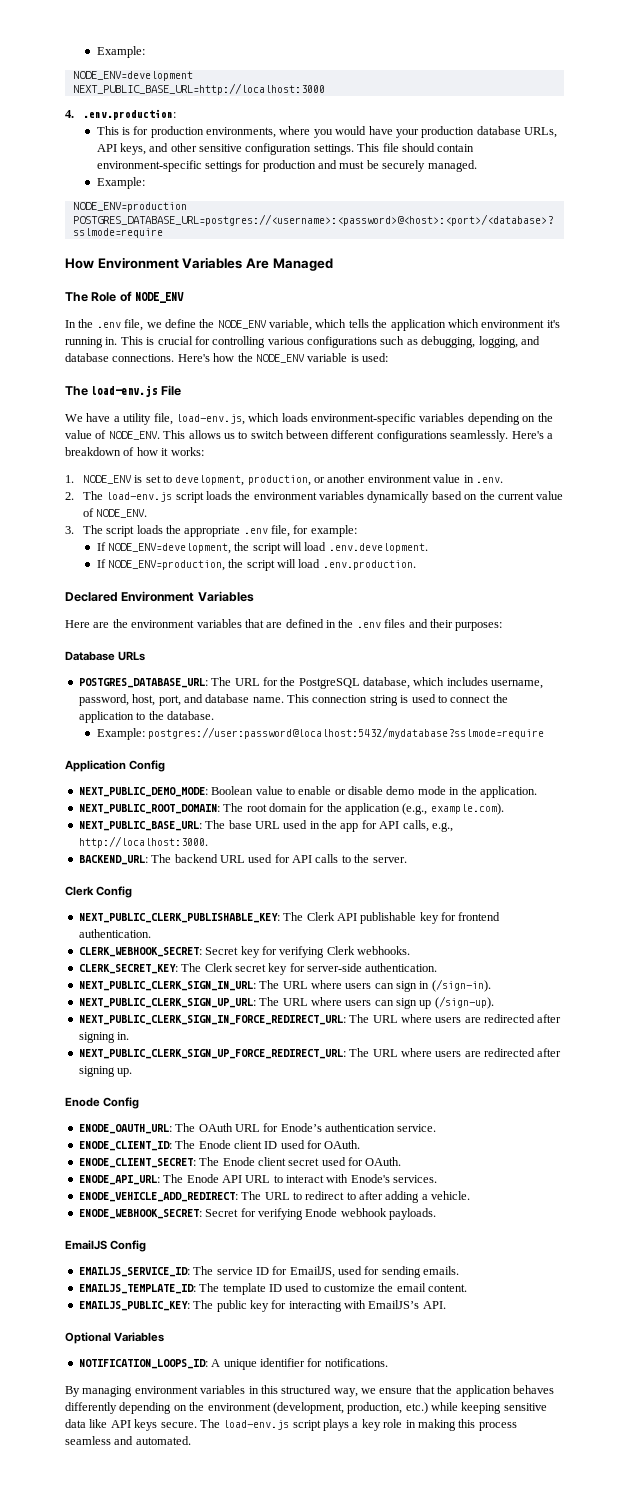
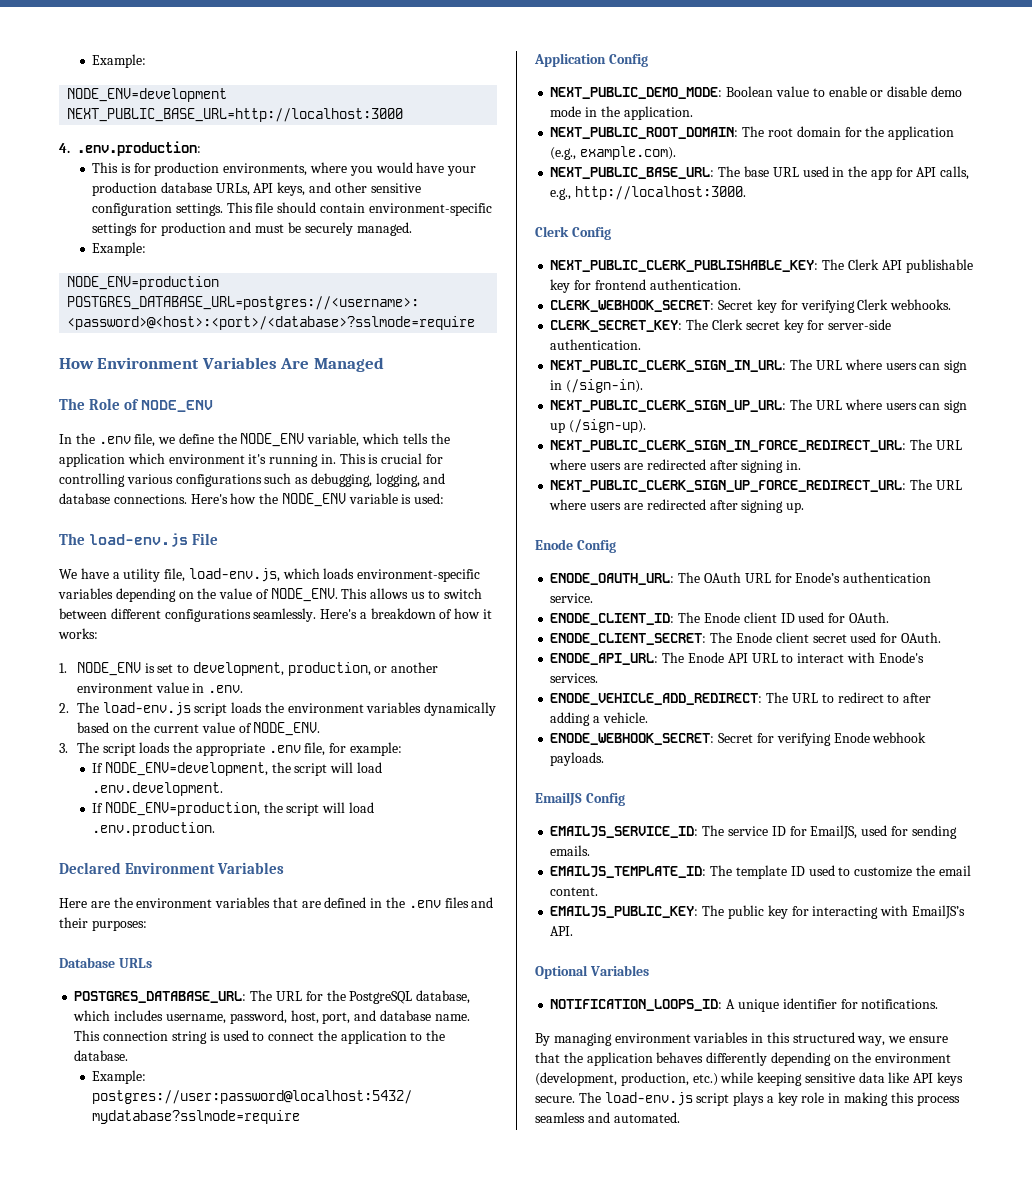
[78,854,407,865] // BACKEND_URL: The backend URL used for API calls to the server. -> (747, 193) none

